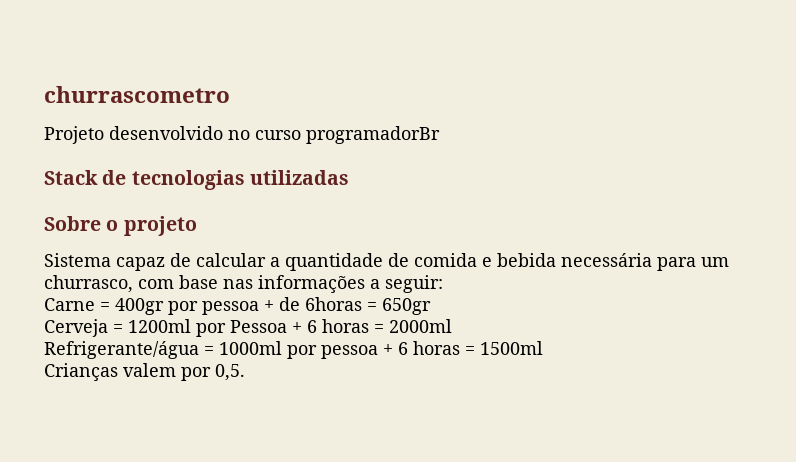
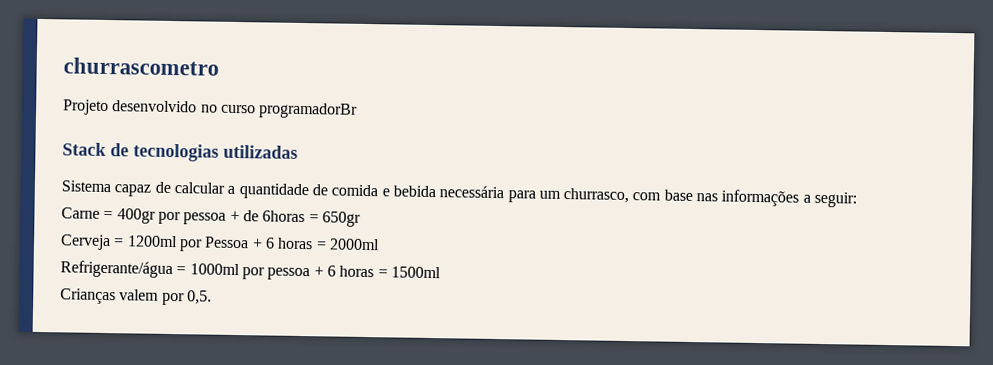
[44,216,197,236] // Sobre o projeto -> (298, 151) none

